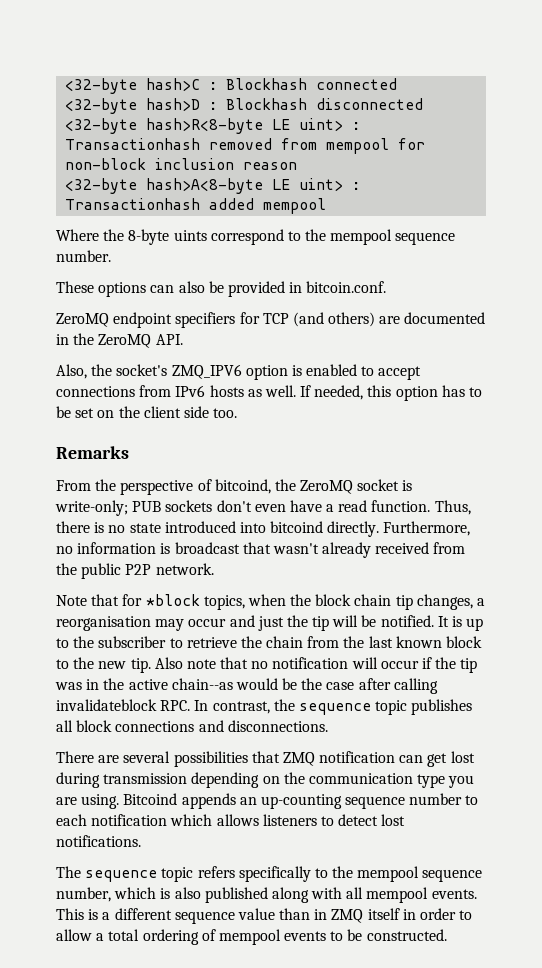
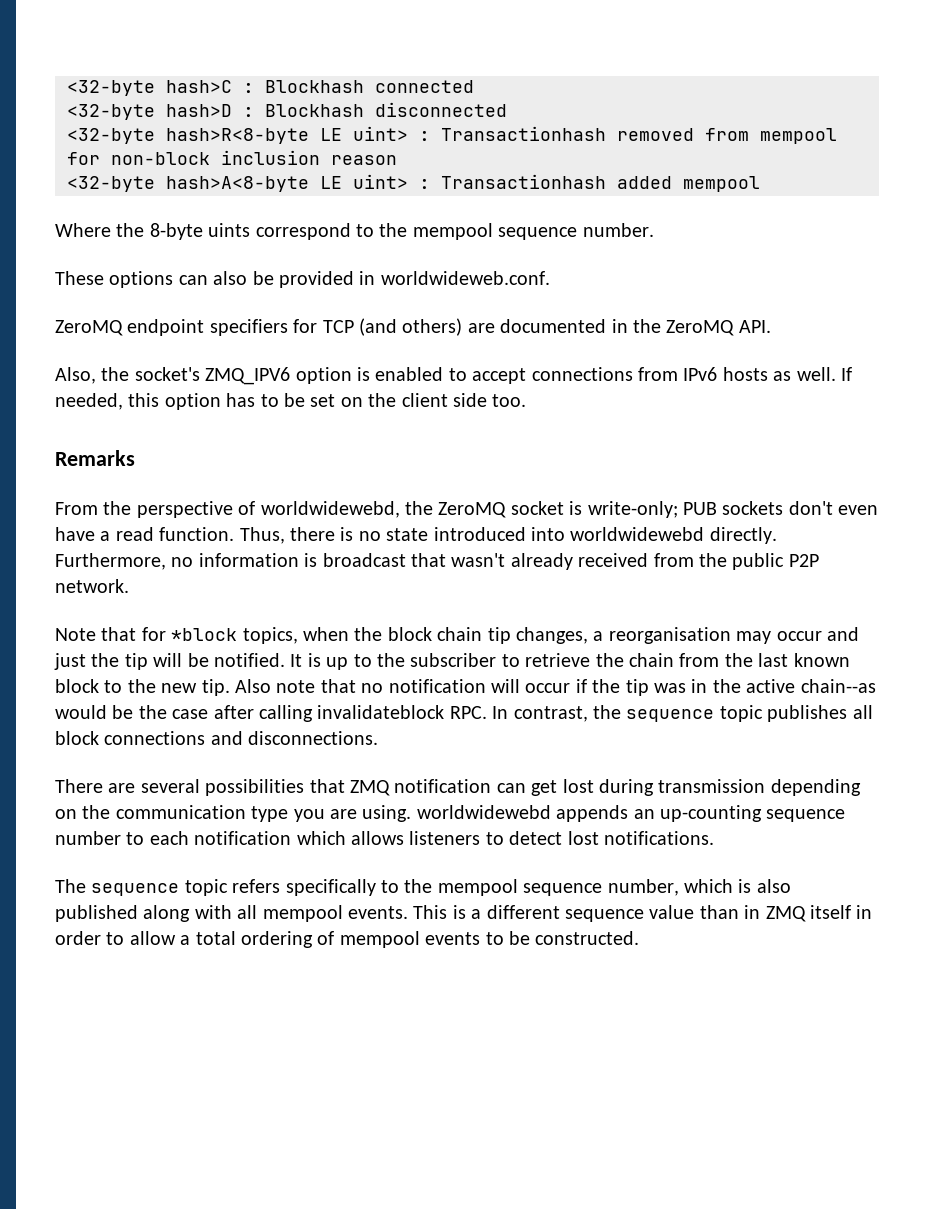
[306,281,387,293] bitcoin.conf. -> [380,271,550,285] worldwideweb.conf.
[214,479,271,494] bitcoind, -> [260,501,400,518] worldwidewebd,
[270,521,324,533] bitcoind -> [570,527,705,541] worldwidewebd
[123,793,178,805] Bitcoind -> [416,805,551,819] worldwidewebd

